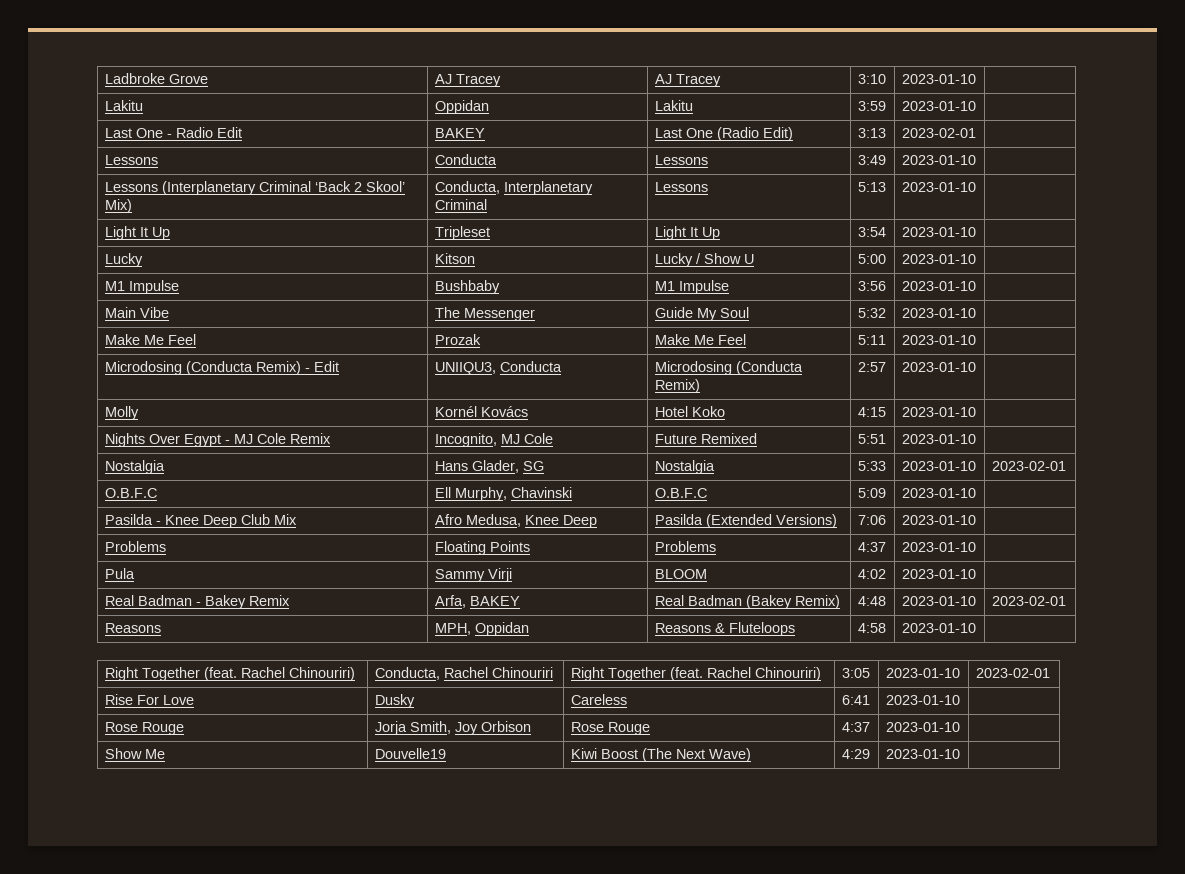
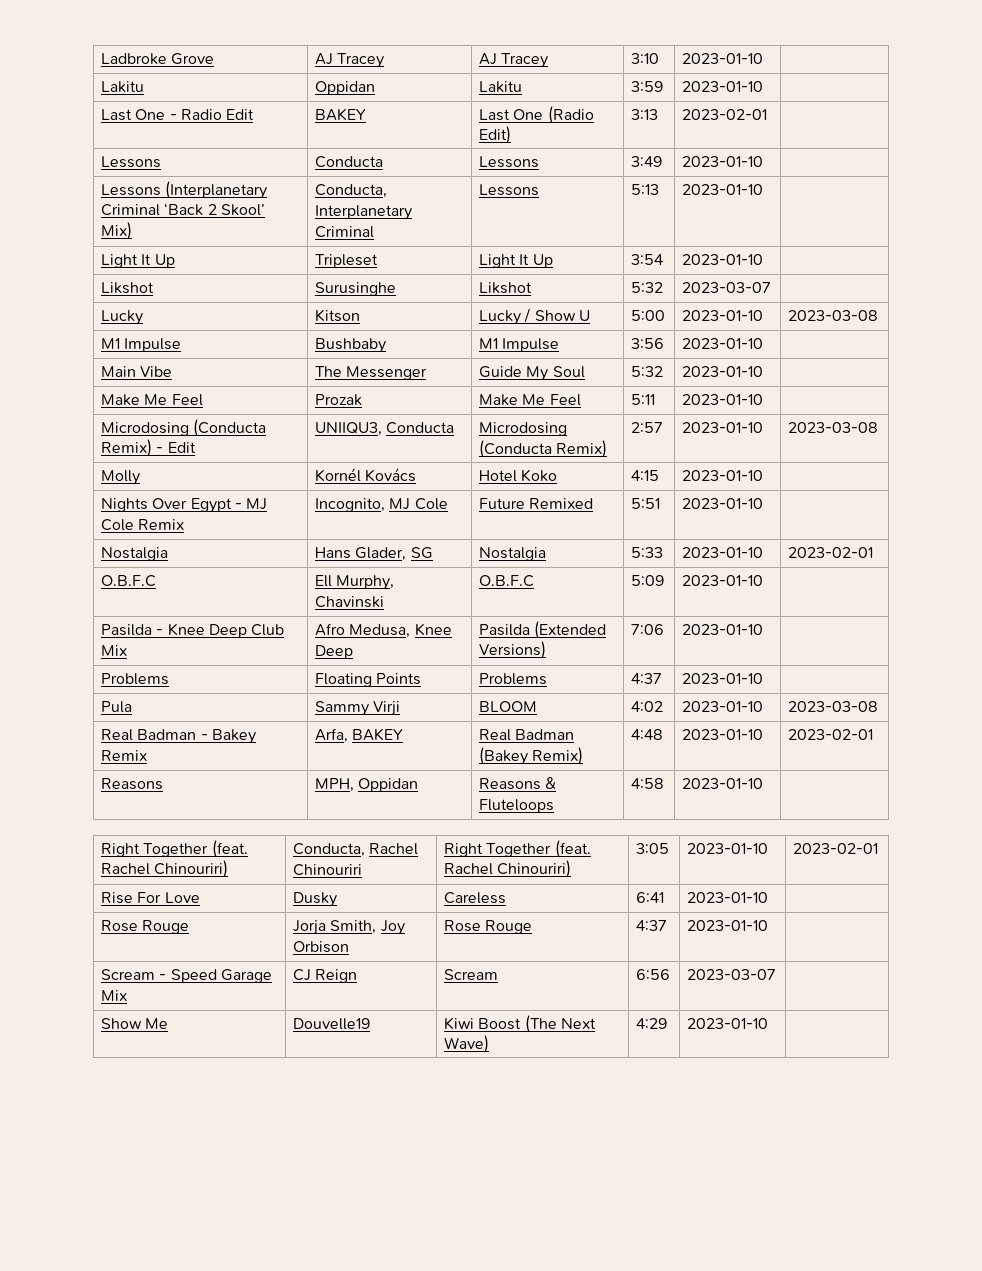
(976, 232) none -> [101,282,155,294] [315,282,397,296] [479,282,533,294] [631,282,664,293] [682,282,772,293] // Likshot | Surusinghe | Likshot | 5:32 | 2023-03-07 |
(976, 259) none -> [788,310,879,321] 2023-03-08
(976, 367) none -> [788,422,879,433] 2023-03-08
(976, 574) none -> [788,701,879,712] 2023-03-08
(960, 727) none -> [101,969,273,983] [101,990,128,1001] [293,969,358,983] [444,969,499,980] [636,969,671,980] [687,969,777,980] // Scream - Speed Garage Mix | CJ Reign | Scream | 6:56 | 2023-03-07 |

